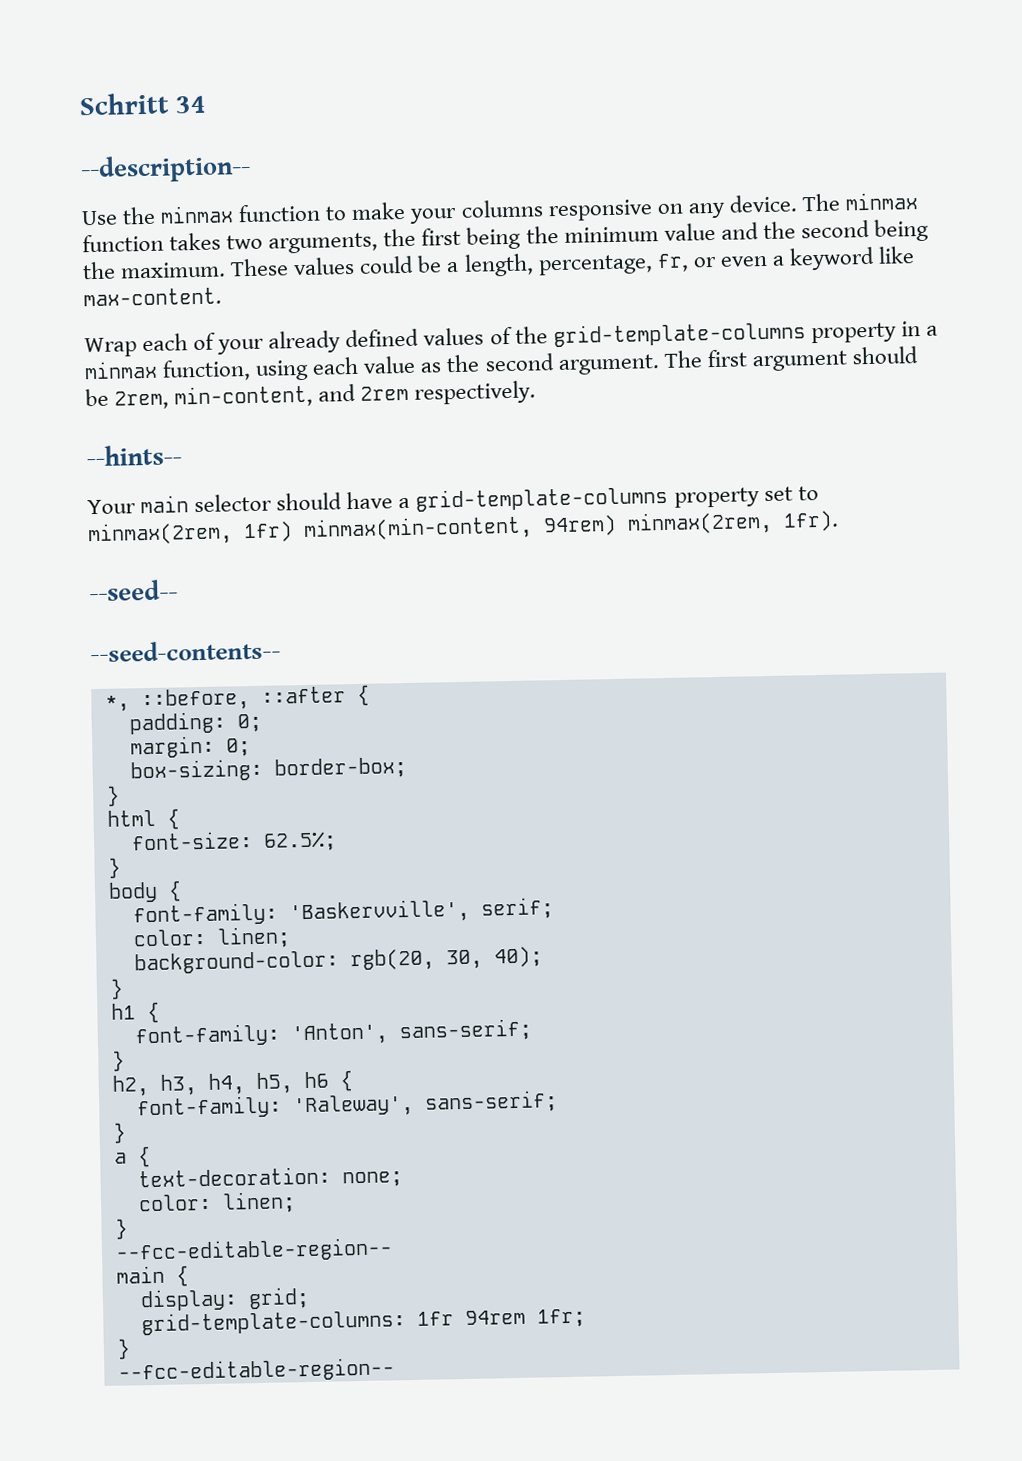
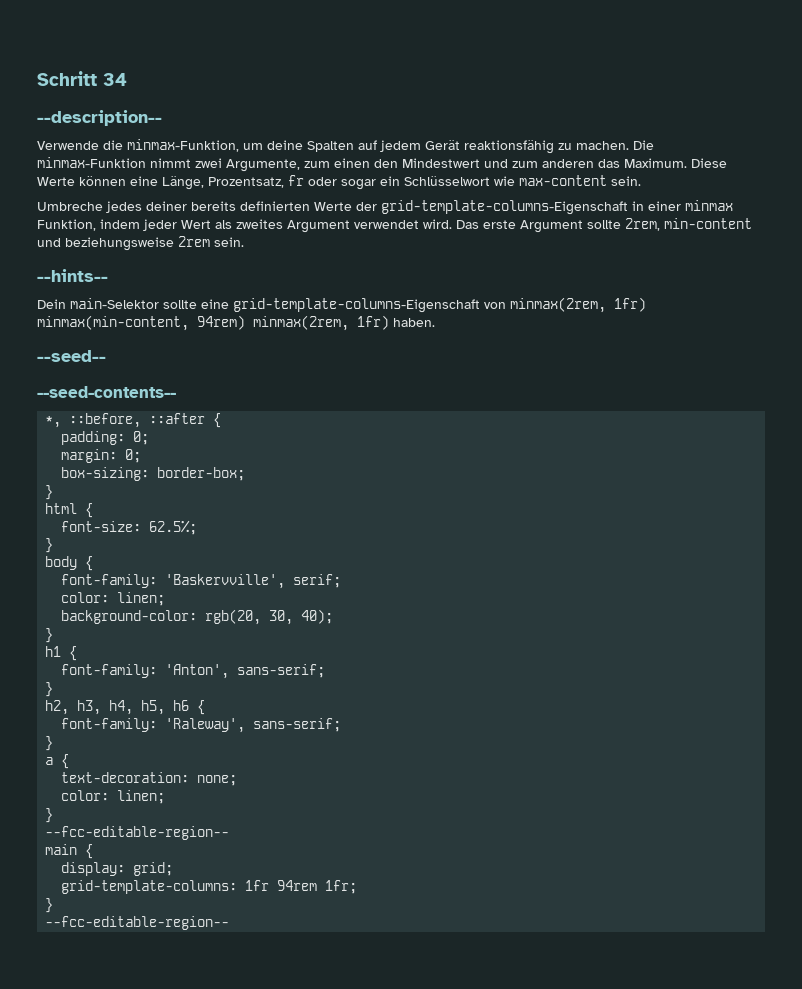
[81,192,918,226] [82,218,929,254] [82,246,916,280] [83,287,222,307] [84,320,938,358] [84,346,918,382] [85,380,537,410] [86,444,182,467] [87,485,819,515] Use the minmax function to make your columns responsive on any device. The minmax function takes two arguments, the first being the minimum value and the second being the maximum. These values could be a length, percentage, fr, or even a keyword like max-content. // Wrap each of your already defined values of the grid-template-columns property in a minmax function, using each value as the second argument. The first argument should be 2rem, min-content, and 2rem respectively. // --hints-- // Your main selector should have a grid-template-columns property set to -> [37,139,654,154] [37,157,727,172] [37,175,641,190] [37,200,733,215] [37,218,752,233] [37,236,244,251] [37,269,108,282] [37,298,506,313] Verwende die minmax-Funktion, um deine Spalten auf jedem Gerät reaktionsfähig zu machen. Die minmax-Funktion nimmt zwei Argumente, zum einen den Mindestwert und zum anderen das Maximum. Diese Werte können eine Länge, Prozentsatz, fr oder sogar ein Schlüsselwort wie max-content sein. // Umbreche jedes deiner bereits definierten Werte der grid-template-columns-Eigenschaft in einer minmax Funktion, indem jeder Wert als zweites Argument verwendet wird. Das erste Argument sollte 2rem, min-content und beziehungsweise 2rem sein. // --hints-- // Dein main-Selektor sollte eine grid-template-columns-Eigenschaft von
[783,510,839,532] 1fr). -> [357,315,435,330] 1fr) haben.

